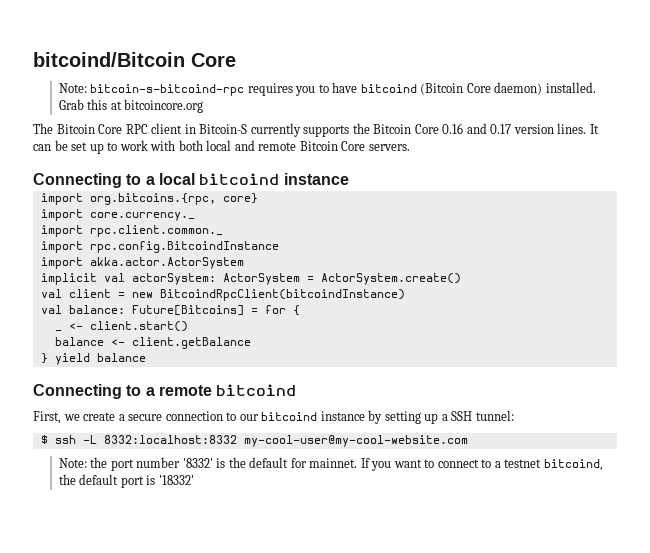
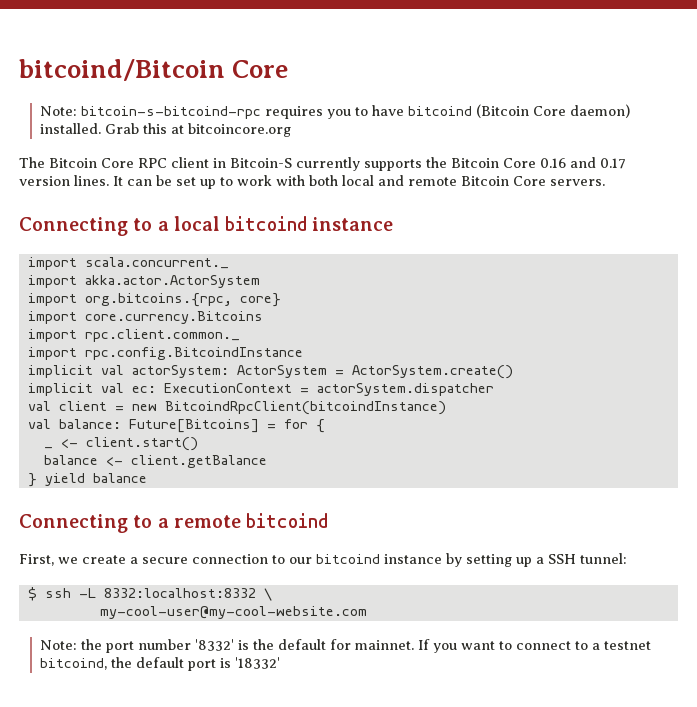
(349, 179) none -> [27,257,229,270] [27,275,260,288] // import scala.concurrent._ // import akka.actor.ActorSystem
[89,212,195,221] core.currency._ -> [84,311,263,324] core.currency.Bitcoins
[40,257,244,269] // import akka.actor.ActorSystem -> (303, 353) none
(461, 279) none -> [27,383,494,396] // implicit val ec: ExecutionContext = actorSystem.dispatcher
(237, 439) none -> [263,588,272,601] \ //

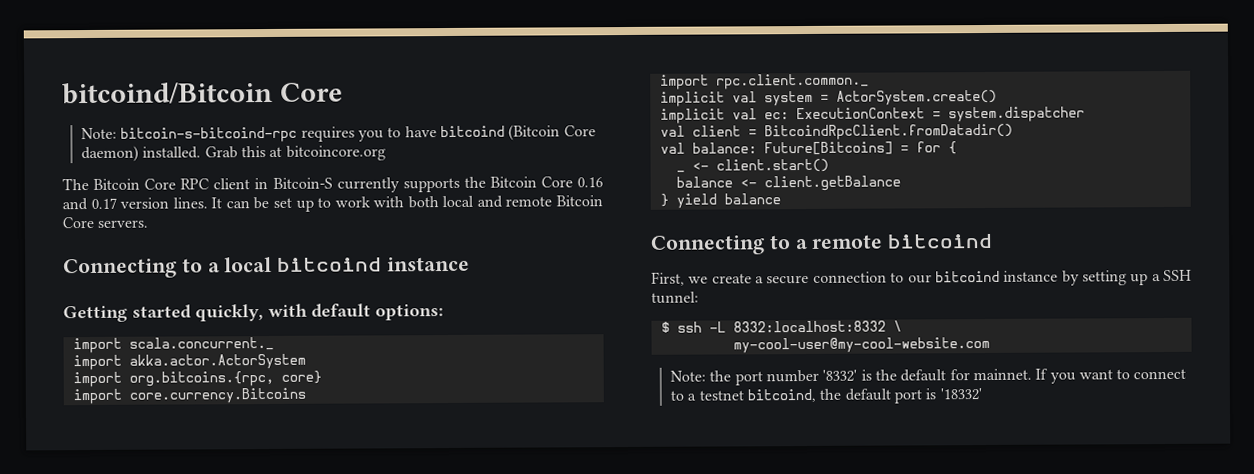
(394, 224) none -> [63,303,444,323] // Getting started quickly, with default options:
[27,347,303,360] [27,365,327,378] // import rpc.config.BitcoindInstance // implicit val actorSystem: ActorSystem -> [659,90,813,107] // implicit val system
[316,383,494,396] actorSystem.dispatcher -> [947,106,1085,123] system.dispatcher
[131,401,446,415] new BitcoindRpcClient(bitcoindInstance) -> [763,123,1013,141] BitcoindRpcClient.fromDatadir()

